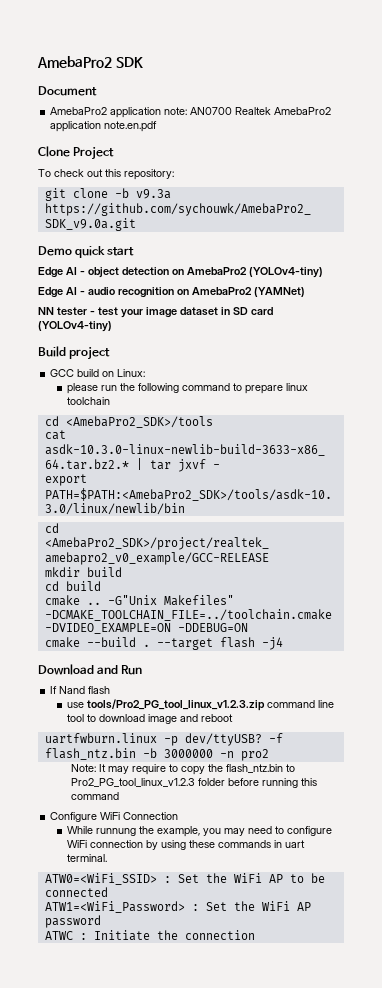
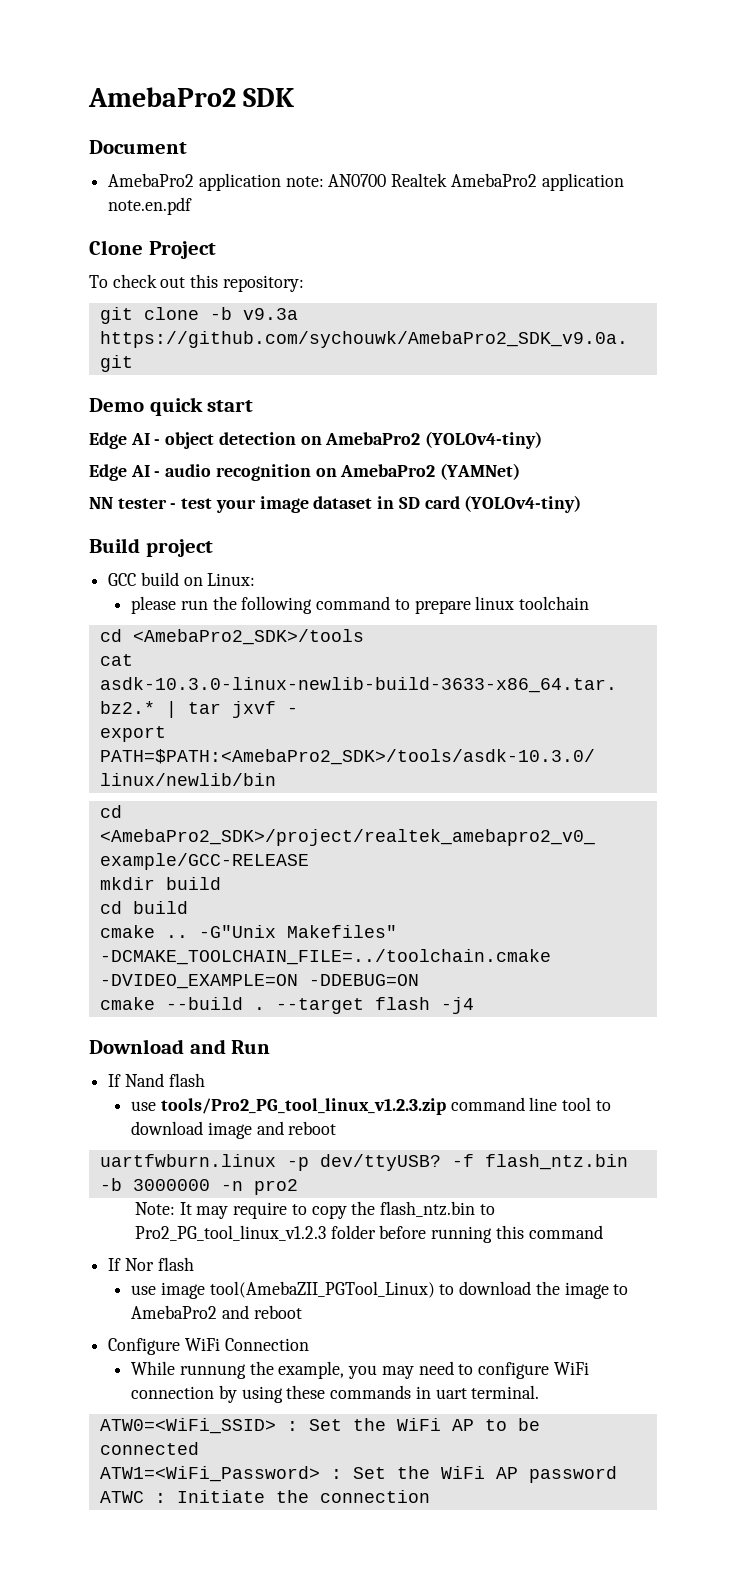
(120, 796) none -> [108,1257,194,1271] [131,1281,629,1299] [131,1305,302,1319] // If Nor flash // use image tool(AmebaZII_PGTool_Linux) to download the image to AmebaPro2 and reboot

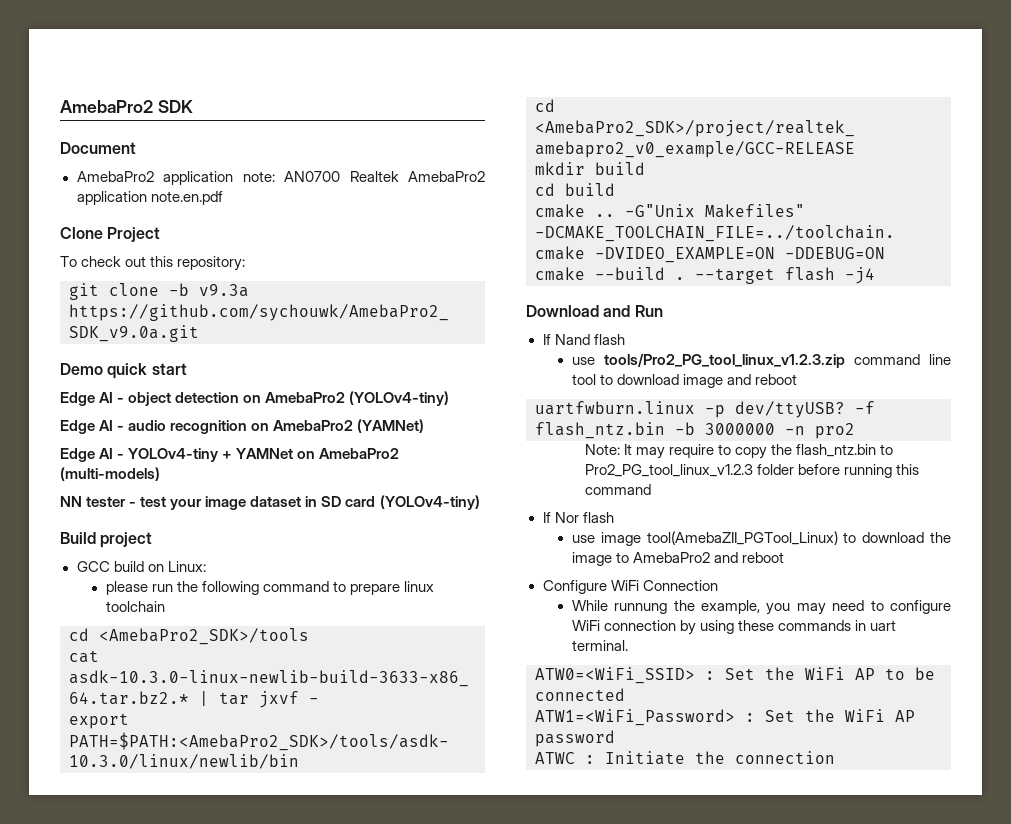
(521, 471) none -> [60,448,400,462] [60,467,160,481] // Edge AI - YOLOv4-tiny + YAMNet on AmebaPro2 (multi-models)

